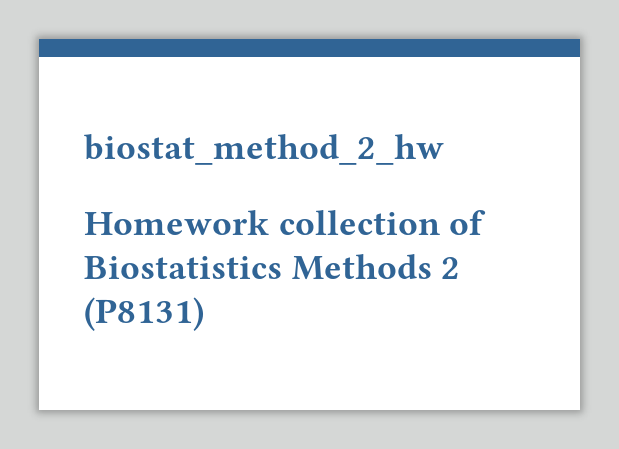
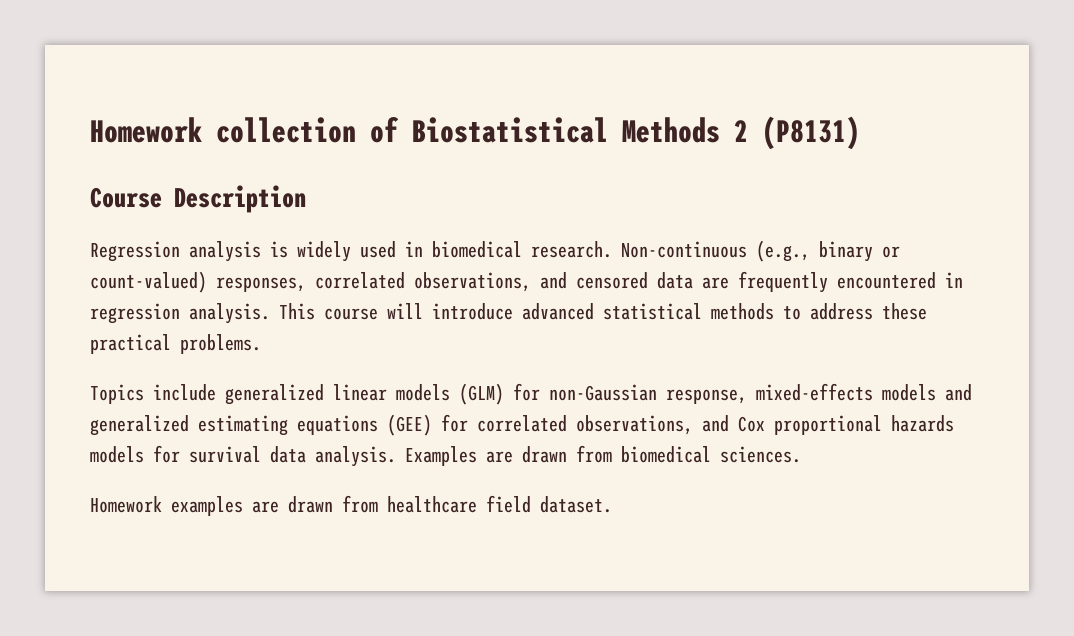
[84,134,444,165] biostat_method_2_hw // -> (90, 130) none
[84,256,282,279] Biostatistics -> [412,117,608,143] Biostatistical
(204, 314) none -> [90,185,306,213] [90,240,900,262] [90,271,963,293] [90,303,927,324] [90,334,261,354] [90,383,972,405] [90,414,954,436] [90,445,801,467] [90,495,612,516] // Course Description // Regression analysis is widely used in biomedical research. Non-continuous (e.g., binary or count-valued) responses, correlated observations, and censored data are frequently encountered in regression analysis. This course will introduce advanced statistical methods to address these practical problems. // Topics include generalized linear models (GLM) for non-Gaussian response, mixed-effects models and generalized estimating equations (GEE) for correlated observations, and Cox proportional hazards models for survival data analysis. Examples are drawn from biomedical sciences. // Homework examples are drawn from healthcare field dataset.

